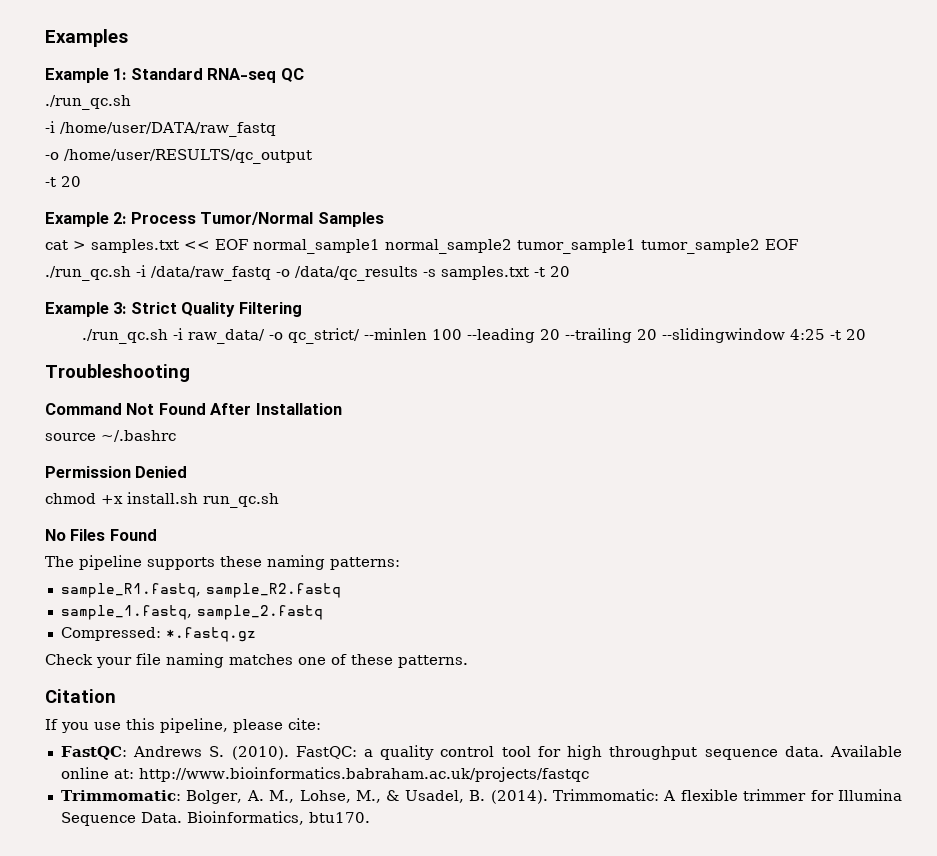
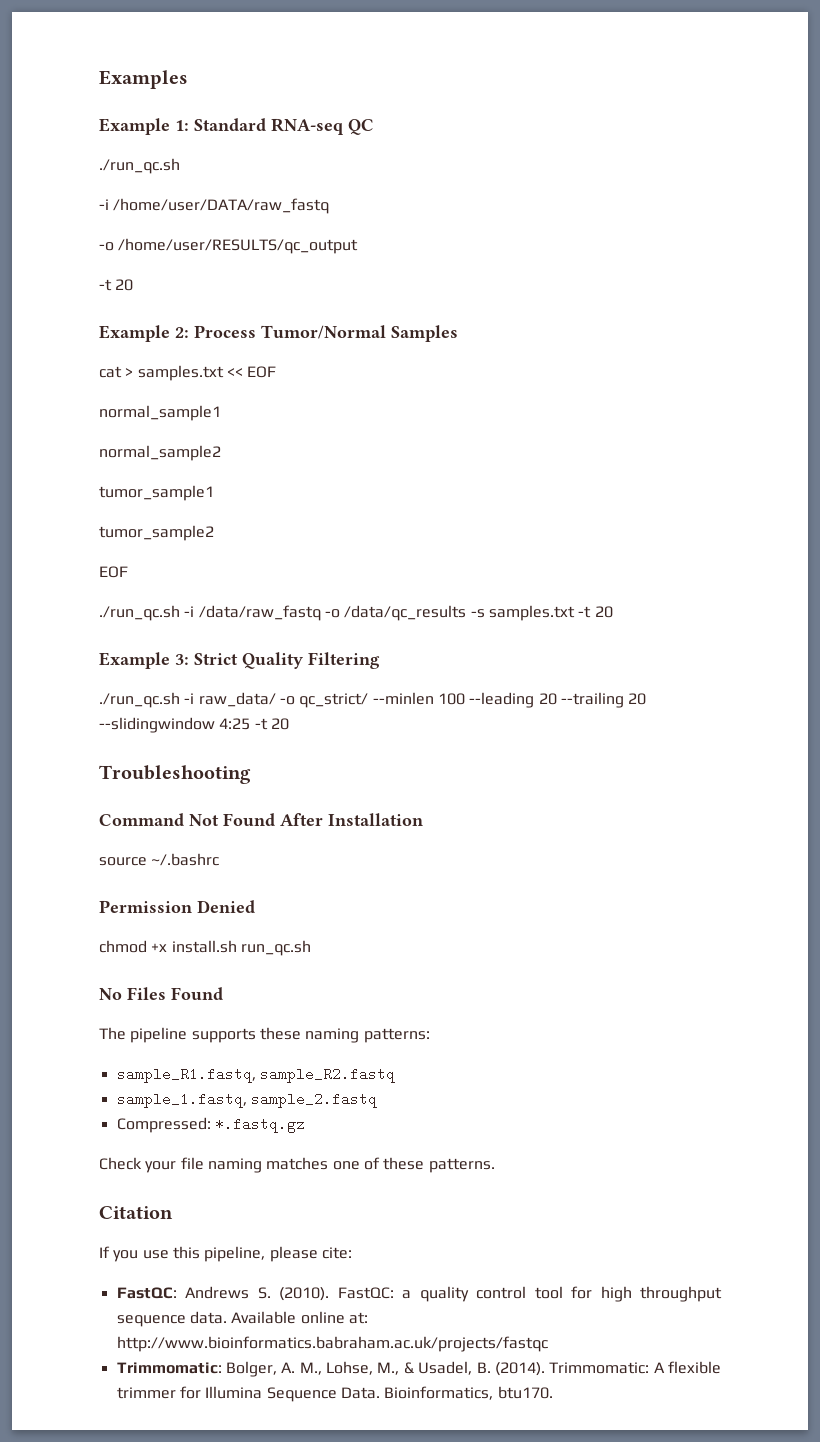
(248, 244) none -> (277, 372) //
(380, 246) none -> (221, 413) //
(512, 246) none -> (221, 453) //
(636, 246) none -> (214, 493) //
(760, 246) none -> (214, 533) //

